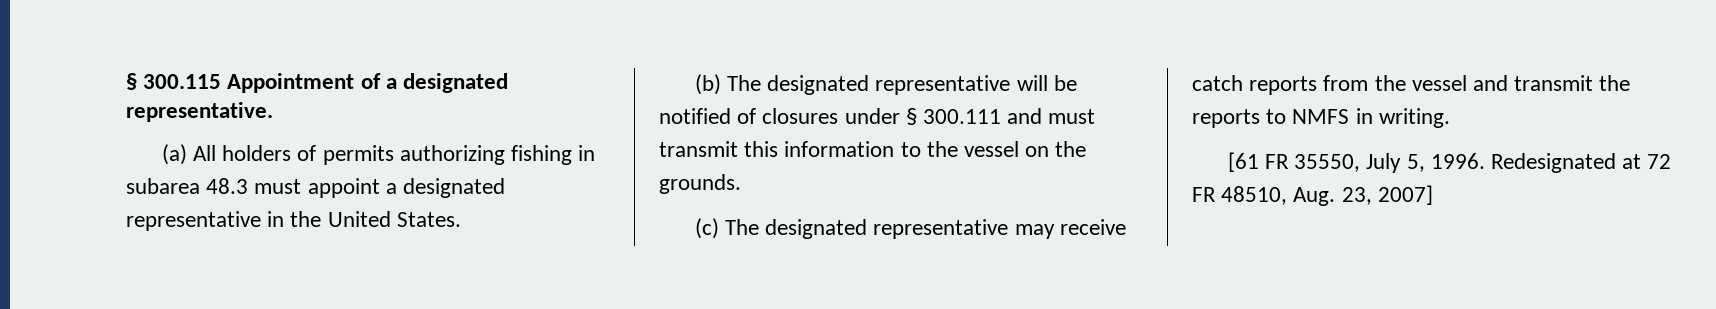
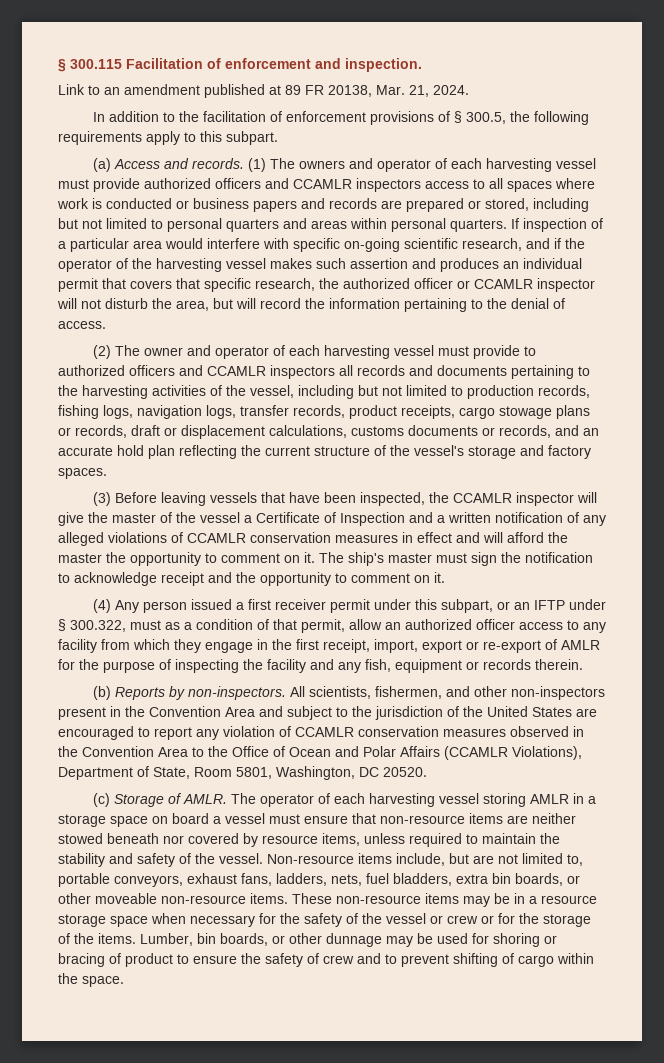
[227,73,509,93] [126,102,273,122] [161,144,596,165] [126,178,506,198] [126,211,461,231] [694,74,1077,95] [659,108,1096,125] [659,141,1087,157] [659,174,741,194] [694,218,1126,239] [1192,75,1631,95] [1192,108,1450,128] [1227,152,1672,173] [1192,185,1433,206] Appointment of a designated representative. // (a) All holders of permits authorizing fishing in subarea 48.3 must appoint a designated representative in the United States. // (b) The designated representative will be notified of closures under § 300.111 and must transmit this information to the vessel on the grounds. // (c) The designated representative may receive catch reports from the vessel and transmit the reports to NMFS in writing. // [61 FR 35550, July 5, 1996. Redesignated at 72 FR 48510, Aug. 23, 2007] -> [126,58,422,72] [58,84,469,98] [92,111,589,125] [58,131,278,145] [92,158,596,172] [58,178,595,192] [57,198,589,212] [58,218,603,232] [58,238,585,252] [58,258,582,272] [58,278,595,292] [57,298,565,312] [58,321,106,329] [92,345,536,359] [58,365,590,379] [58,385,590,399] [58,405,590,419] [58,425,599,439] [58,445,591,459] [58,468,107,479] [92,492,597,506] [58,512,606,526] [58,532,568,546] [58,552,593,566] [58,572,445,586] [92,599,606,613] [58,619,606,633] [58,639,600,653] [58,659,583,673] [92,686,605,700] [58,706,597,720] [58,726,584,740] [58,746,582,760] [58,766,427,780] [92,793,596,807] [58,813,576,827] [58,833,560,847] [58,853,583,867] [58,873,580,887] [58,893,597,907] [58,913,591,927] [58,933,557,947] [58,953,594,967] [58,973,124,987] Facilitation of enforcement and inspection. // Link to an amendment published at 89 FR 20138, Mar. 21, 2024. // In addition to the facilitation of enforcement provisions of § 300.5, the following requirements apply to this subpart. // (a) Access and records. (1) The owners and operator of each harvesting vessel must provide authorized officers and CCAMLR inspectors access to all spaces where work is conducted or business papers and records are prepared or stored, including but not limited to personal quarters and areas within personal quarters. If inspection of a particular area would interfere with specific on-going scientific research, and if the operator of the harvesting vessel makes such assertion and produces an individual permit that covers that specific research, the authorized officer or CCAMLR inspector will not disturb the area, but will record the information pertaining to the denial of access. // (2) The owner and operator of each harvesting vessel must provide to authorized officers and CCAMLR inspectors all records and documents pertaining to the harvesting activities of the vessel, including but not limited to production records, fishing logs, navigation logs, transfer records, product receipts, cargo stowage plans or records, draft or displacement calculations, customs documents or records, and an accurate hold plan reflecting the current structure of the vessel's storage and factory spaces. // (3) Before leaving vessels that have been inspected, the CCAMLR inspector will give the master of the vessel a Certificate of Inspection and a written notification of any alleged violations of CCAMLR conservation measures in effect and will afford the master the opportunity to comment on it. The ship's master must sign the notification to acknowledge receipt and the opportunity to comment on it. // (4) Any person issued a first receiver permit under this subpart, or an IFTP under § 300.322, must as a condition of that permit, allow an authorized officer access to any facility from which they engage in the first receipt, import, export or re-export of AMLR for the purpose of inspecting the facility and any fish, equipment or records therein. // (b) Reports by non-inspectors. All scientists, fishermen, and other non-inspectors present in the Convention Area and subject to the jurisdiction of the United States are encouraged to report any violation of CCAMLR conservation measures observed in the Convention Area to the Office of Ocean and Polar Affairs (CCAMLR Violations), Department of State, Room 5801, Washington, DC 20520. // (c) Storage of AMLR. The operator of each harvesting vessel storing AMLR in a storage space on board a vessel must ensure that non-resource items are neither stowed beneath nor covered by resource items, unless required to maintain the stability and safety of the vessel. Non-resource items include, but are not limited to, portable conveyors, exhaust fans, ladders, nets, fuel bladders, extra bin boards, or other moveable non-resource items. These non-resource items may be in a resource storage space when necessary for the safety of the vessel or crew or for the storage of the items. Lumber, bin boards, or other dunnage may be used for shoring or bracing of product to ensure the safety of crew and to prevent shifting of cargo within the space.

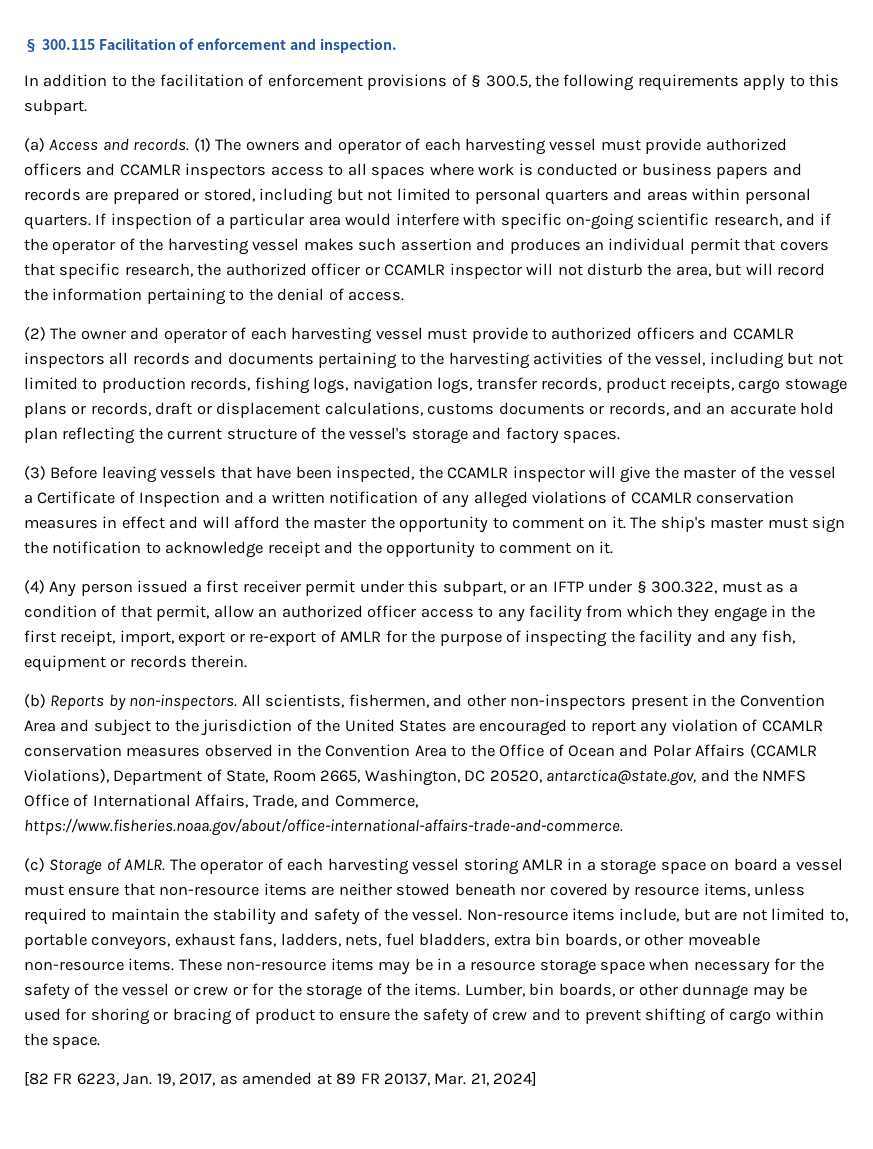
[58,84,469,98] // Link to an amendment published at 89 FR 20138, Mar. 21, 2024. -> (397, 45) none
[236,767,272,779] 5801, -> [320,770,361,783] 2665,
[383,767,427,777] 20520. -> [489,769,807,786] [24,794,418,808] [24,818,623,836] 20520, antarctica@state.gov, and the NMFS Office of International Affairs, Trade, and Commerce, https://www.fisheries.noaa.gov/about/office-international-affairs-trade-and-commerce.
(124, 981) none -> [24,1071,538,1086] // [82 FR 6223, Jan. 19, 2017, as amended at 89 FR 20137, Mar. 21, 2024]

